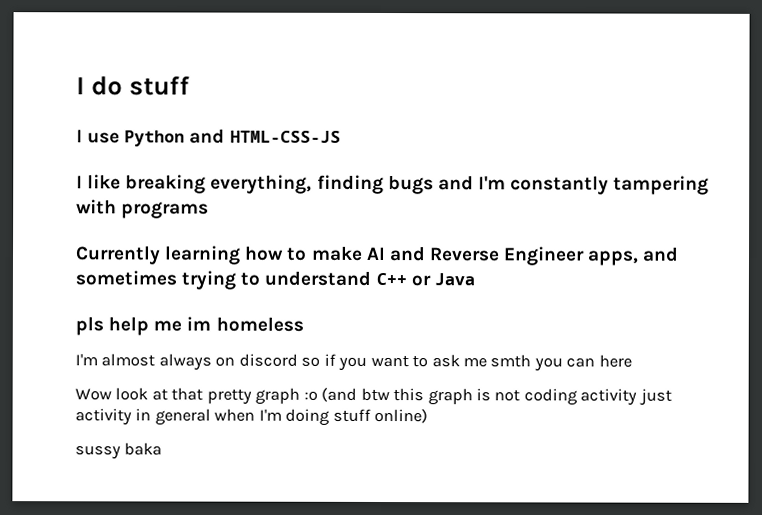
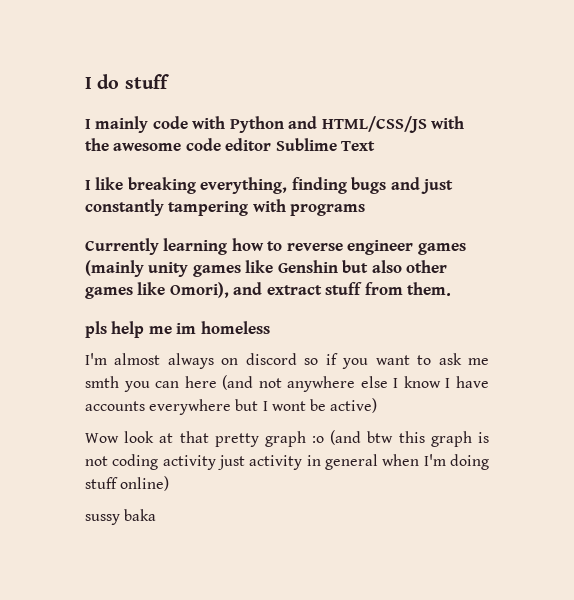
[87,128,341,147] use Python and HTML-CSS-JS -> [95,116,465,133] [85,138,376,151] mainly code with Python and HTML/CSS/JS with the awesome code editor Sublime Text
[477,176,506,190] I'm -> [421,179,454,194] just
[310,245,680,266] [75,270,475,290] make AI and Reverse Engineer apps, and sometimes trying to understand C++ or Java -> [286,240,466,255] [85,260,448,277] [85,282,452,299] reverse engineer games (mainly unity games like Genshin but also other games like Omori), and extract stuff from them.
(632, 361) none -> [222,375,490,392] [85,398,378,415] (and not anywhere else I know I have accounts everywhere but I wont be active)

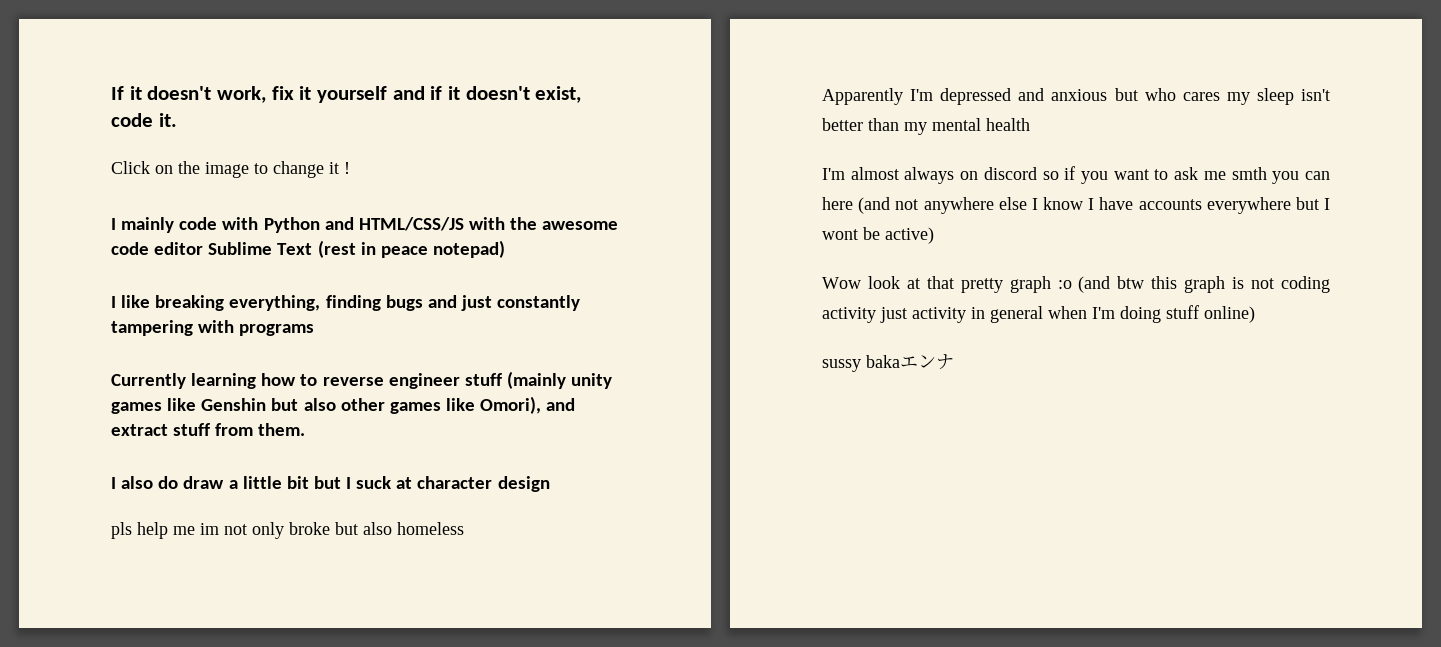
[85,74,169,89] I do stuff -> [111,86,582,103] [111,113,177,127] [111,161,350,178] If it doesn't work, fix it yourself and if it doesn't exist, code it. // Click on the image to change it !
(376, 146) none -> [317,240,505,258] (rest in peace notepad)
[417,243,466,255] games -> [464,373,502,386] stuff
[85,321,270,338] pls help me im homeless -> [111,476,550,492] [111,522,464,539] [822,88,1330,105] [822,118,1030,135] I also do draw a little bit but I suck at character design // pls help me im not only broke but also homeless // Apparently I'm depressed and anxious but who cares my sleep isn't better than my mental health
(157, 515) none -> [900,354,954,370] エンナ

